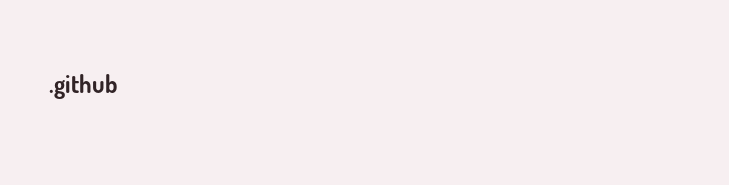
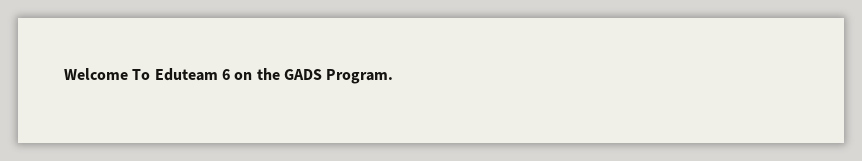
[49,74,117,99] .github -> [64,68,394,84] Welcome To Eduteam 6 on the GADS Program.

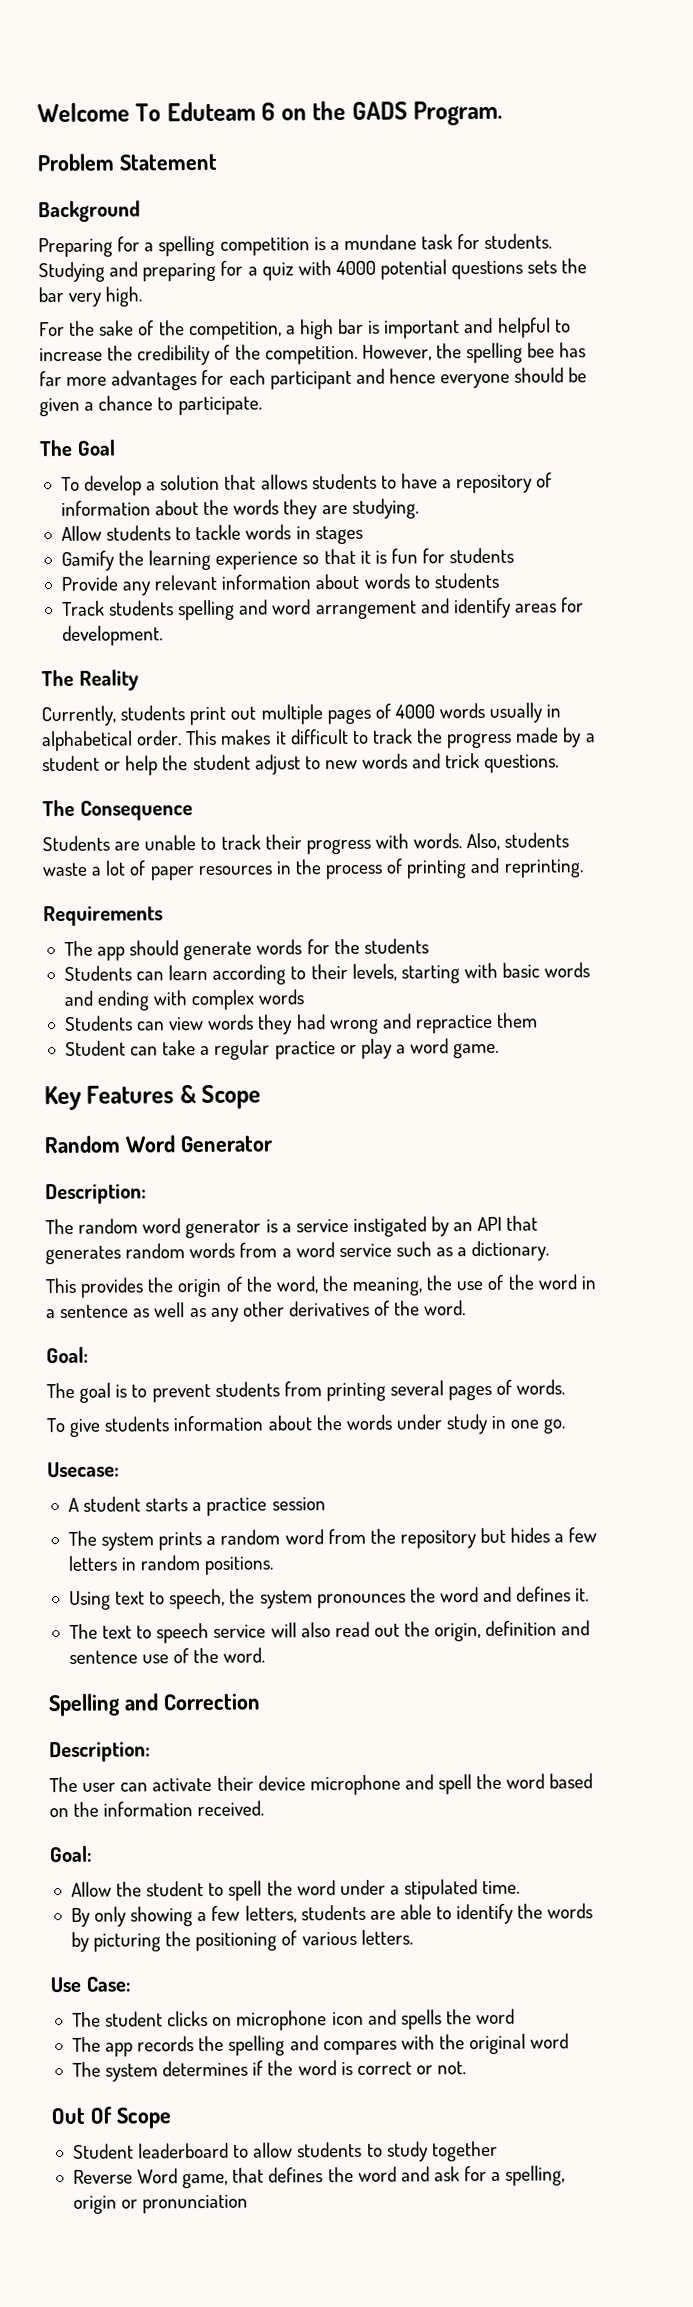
(394, 76) none -> [37,153,217,172] [38,200,141,223] [38,233,553,258] [38,258,588,283] [38,286,143,307] [39,317,571,341] [39,342,587,366] [39,367,588,391] [39,395,262,417] [39,439,116,457] [60,472,553,496] [60,498,419,520] [60,524,363,545] [60,547,515,572] [60,572,499,596] [61,597,585,621] [61,625,163,647] [41,669,139,691] [41,702,562,727] [41,727,596,752] [42,753,560,776] [42,799,193,821] [42,832,570,855] [42,857,584,881] [43,905,163,927] [63,938,429,961] [63,962,591,985] [63,989,305,1011] [64,1012,539,1035] [64,1038,500,1060] [44,1084,262,1111] [44,1135,273,1154] [45,1183,147,1205] [45,1215,539,1239] [45,1240,550,1265] [45,1274,596,1298] [46,1300,467,1322] [46,1346,89,1364] [46,1379,566,1403] [46,1413,567,1437] [47,1461,120,1478] [67,1496,326,1517] [67,1527,598,1551] [67,1555,275,1576] [68,1586,590,1611] [68,1620,591,1644] [68,1647,266,1665] [48,1693,260,1717] [49,1741,151,1763] [49,1773,594,1796] [49,1800,265,1818] [49,1845,93,1863] [70,1879,521,1901] [70,1903,594,1927] [70,1929,413,1952] [50,1976,131,1993] [71,2008,516,2031] [71,2033,570,2057] [71,2060,467,2082] [51,2106,171,2129] [72,2140,498,2162] [72,2165,566,2189] [72,2194,249,2214] // Problem Statement // Background // Preparing for a spelling competition is a mundane task for students. Studying and preparing for a quiz with 4000 potential questions sets the bar very high. // For the sake of the competition, a high bar is important and helpful to increase the credibility of the competition. However, the spelling bee has far more advantages for each participant and hence everyone should be given a chance to participate. // The Goal // To develop a solution that allows students to have a repository of information about the words they are studying. // Allow students to tackle words in stages // Gamify the learning experience so that it is fun for students // Provide any relevant information about words to students // Track students spelling and word arrangement and identify areas for development. // The Reality // Currently, students print out multiple pages of 4000 words usually in alphabetical order. This makes it difficult to track the progress made by a student or help the student adjust to new words and trick questions. // The Consequence // Students are unable to track their progress with words. Also, students waste a lot of paper resources in the process of printing and reprinting. // Requirements // The app should generate words for the students // Students can learn according to their levels, starting with basic words and ending with complex words // Students can view words they had wrong and repractice them // Student can take a regular practice or play a word game. // Key Features & Scope // Random Word Generator // Description: // The random word generator is a service instigated by an API that generates random words from a word service such as a dictionary. // This provides the origin of the word, the meaning, the use of the word in a sentence as well as any other derivatives of the word. // Goal: // The goal is to prevent students from printing several pages of words. // To give students information about the words under study in one go. // Usecase: // A student starts a practice session // The system prints a random word from the repository but hides a few letters in random positions. // Using text to speech, the system pronounces the word and defines it. // The text to speech service will also read out the origin, definition and sentence use of the word. // Spelling and Correction // Description: // The user can activate their device microphone and spell the word based on the information received. // Goal: // Allow the student to spell the word under a stipulated time. // By only showing a few letters, students are able to identify the words by picturing the positioning of various letters. // Use Case: // The student clicks on microphone icon and spells the word // The app records the spelling and compares with the original word // The system determines if the word is correct or not. // Out Of Scope // Student leaderboard to allow students to study together // Reverse Word game, that defines the word and ask for a spelling, origin or pronunciation

